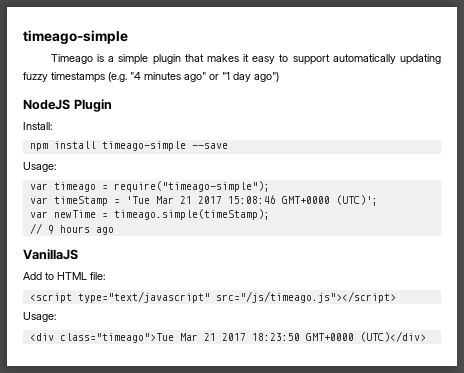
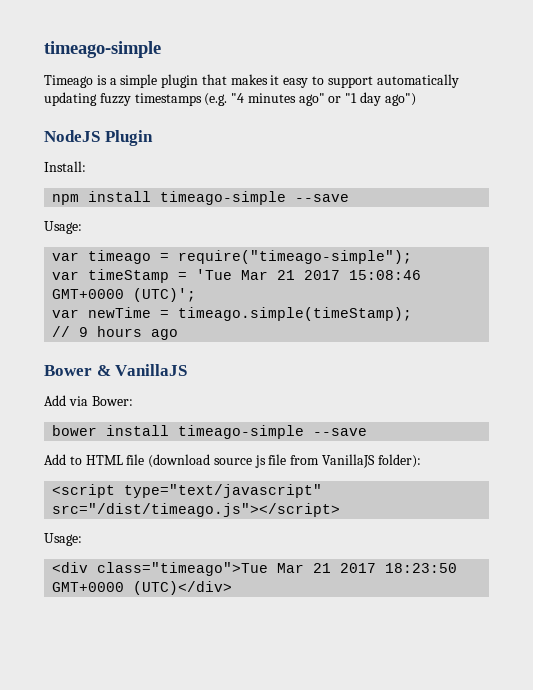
(114, 231) none -> [44,365,111,376] Bower &
[45,272,105,280] to HTML file: -> [68,396,133,406] [52,425,368,439] [44,454,421,468] via Bower: // bower install timeago-simple --save // Add to HTML file (download source js file from VanillaJS folder):
[215,291,396,303] src="/js/timeago.js"></script> -> [52,503,341,517] src="/dist/timeago.js"></script>

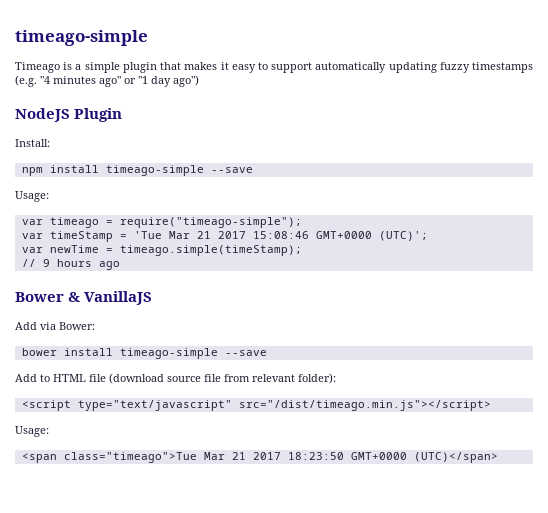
[254,455,266,468] js -> (201, 379) none
[322,454,376,468] VanillaJS -> [252,374,295,382] relevant
[52,503,341,517] [44,533,82,546] [52,562,89,573] src="/dist/timeago.js"></script> // Usage: // <div -> [238,400,491,411] [15,426,49,437] [21,453,57,463] src="/dist/timeago.min.js"></script> // Usage: // <span
[133,581,233,595] (UTC)</div> -> [413,452,498,463] (UTC)</span>

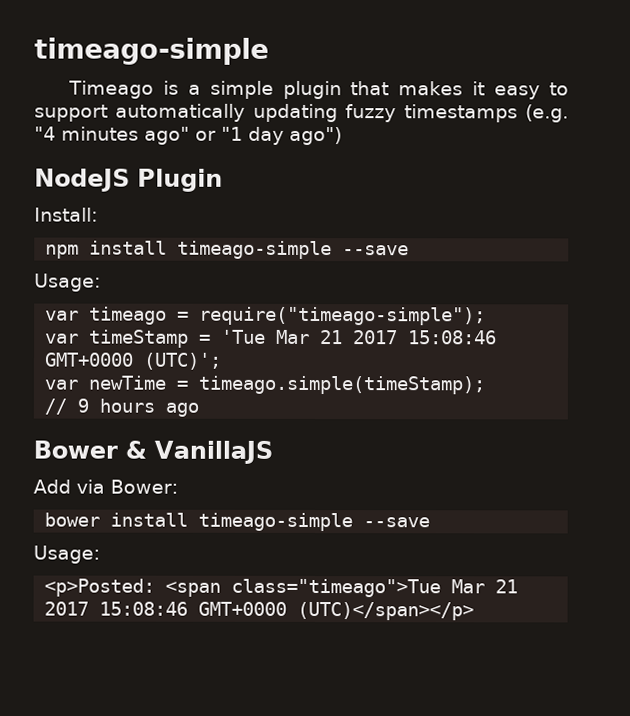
[15,373,336,384] [21,400,491,411] [15,426,49,437] // Add to HTML file (download source file from relevant folder): // <script type="text/javascript" src="/dist/timeago.min.js"></script> // Usage: // -> [33,545,100,564] [44,578,156,597] // Usage: // <p>Posted:
[287,452,498,463] 18:23:50 GMT+0000 (UTC)</span> -> [99,601,475,621] 15:08:46 GMT+0000 (UTC)</span></p>

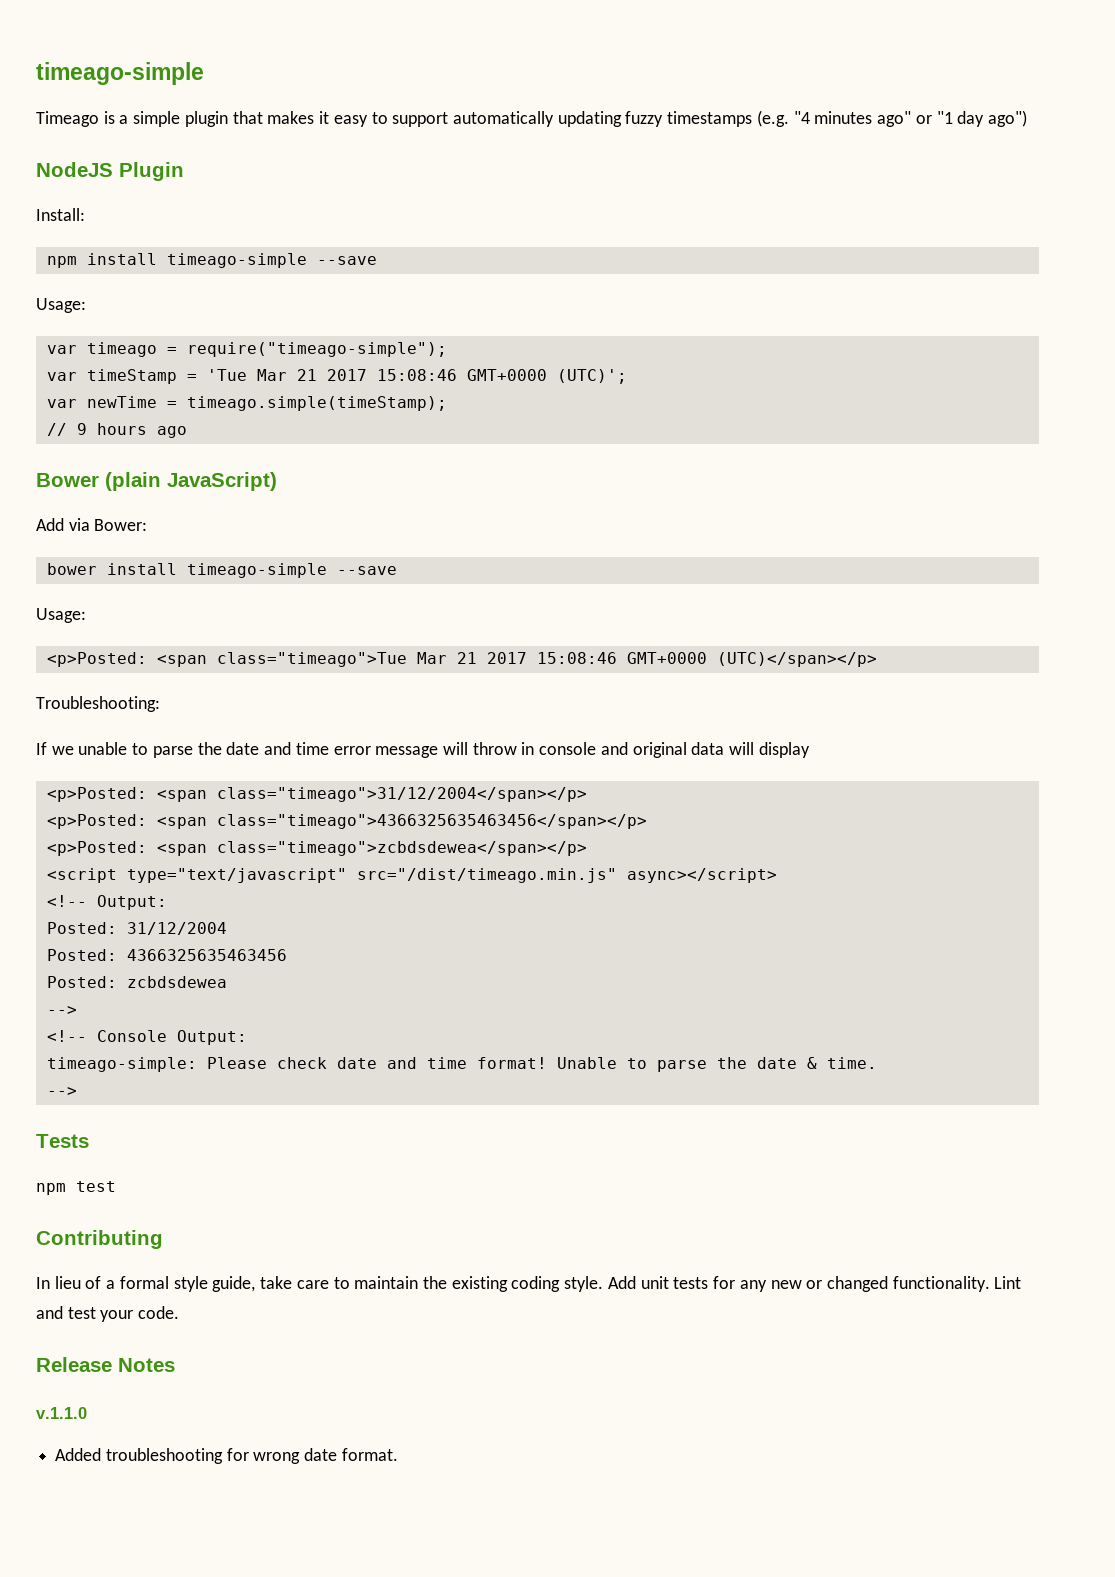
[125,440,273,464] & VanillaJS -> [105,472,277,491] (plain JavaScript)
(475, 611) none -> [36,696,160,712] [36,742,810,758] [46,787,587,802] [46,814,647,829] [46,841,587,856] [46,868,777,883] [46,895,167,910] [46,922,227,935] [46,949,287,961] [46,976,227,988] [46,1006,77,1015] [46,1030,247,1045] [46,1057,877,1072] [46,1087,77,1096] [36,1134,89,1148] [36,1181,116,1195] [36,1230,163,1249] [36,1276,1022,1292] [36,1306,180,1322] [36,1357,175,1372] [36,1407,87,1419] [55,1448,398,1464] // Troubleshooting: // If we unable to parse the date and time error message will throw in console and original data will display // <p>Posted: <span class="timeago">31/12/2004</span></p> // <p>Posted: <span class="timeago">4366325635463456</span></p> // <p>Posted: <span class="timeago">zcbdsdewea</span></p> // <script type="text/javascript" src="/dist/timeago.min.js" async></script> // <!-- Output: // Posted: 31/12/2004 // Posted: 4366325635463456 // Posted: zcbdsdewea // --> // <!-- Console Output: // timeago-simple: Please check date and time format! Unable to parse the date & time. // --> // Tests // npm test // Contributing // In lieu of a formal style guide, take care to maintain the existing coding style. Add unit tests for any new or changed functionality. Lint and test your code. // Release Notes // v.1.1.0 // Added troubleshooting for wrong date format.

